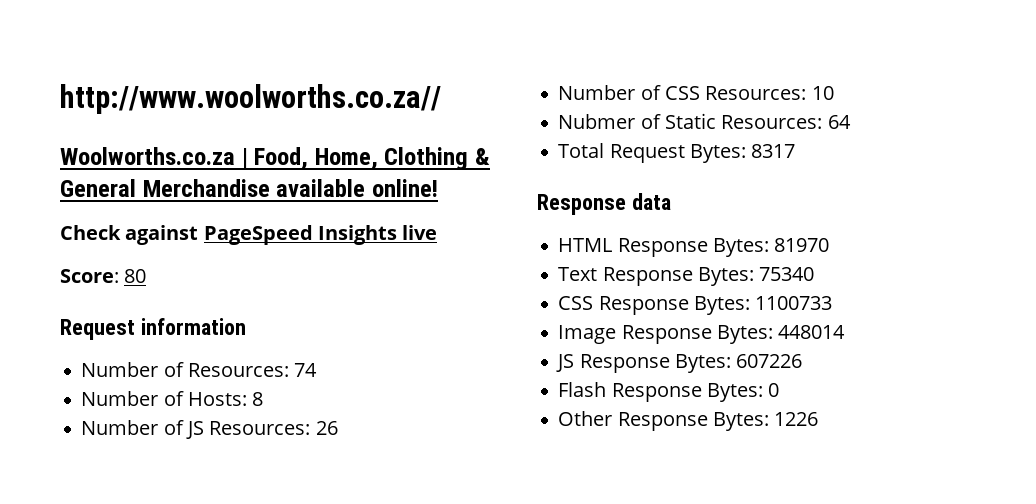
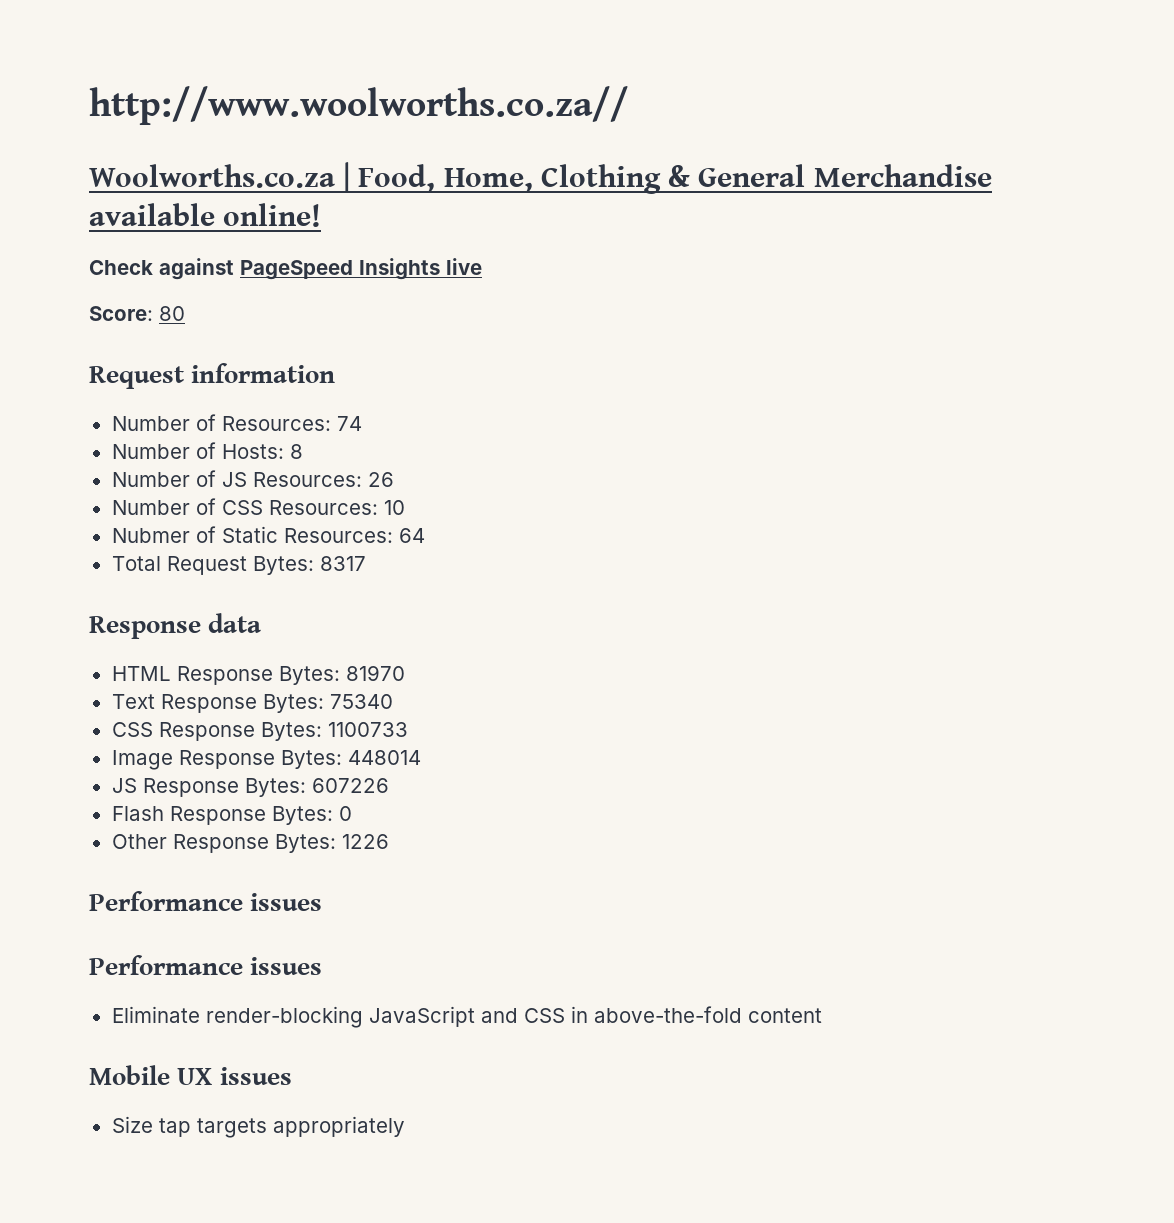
(819, 419) none -> [89,891,323,911] [89,955,323,975] [111,1006,822,1028] [89,1065,292,1085] [111,1116,405,1138] // Performance issues // Performance issues // Eliminate render-blocking JavaScript and CSS in above-the-fold content // Mobile UX issues // Size tap targets appropriately

